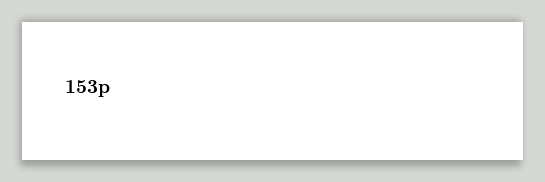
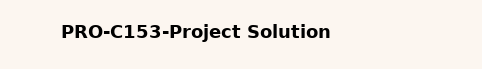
[65,80,110,97] 153p -> [61,24,331,42] PRO-C153-Project Solution

